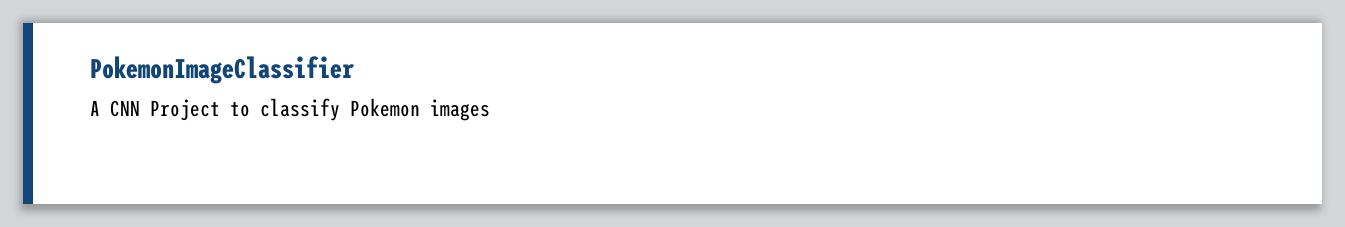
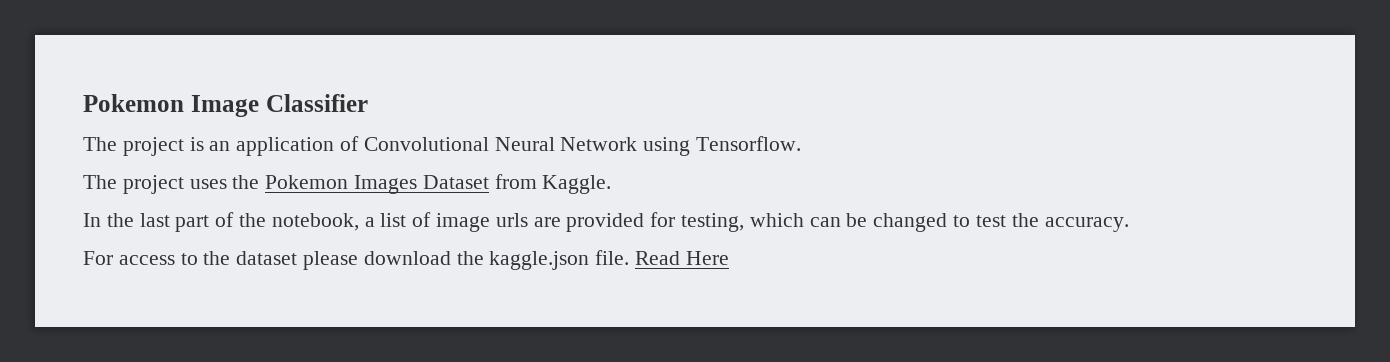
[90,56,354,84] [90,98,490,121] PokemonImageClassifier // A CNN Project to classify Pokemon images -> [83,94,368,117] [83,136,802,156] [83,174,612,194] [83,212,1129,232] [83,250,729,270] Pokemon Image Classifier // The project is an application of Convolutional Neural Network using Tensorflow. // The project uses the Pokemon Images Dataset from Kaggle. // In the last part of the notebook, a list of image urls are provided for testing, which can be changed to test the accuracy. // For access to the dataset please download the kaggle.json file. Read Here

